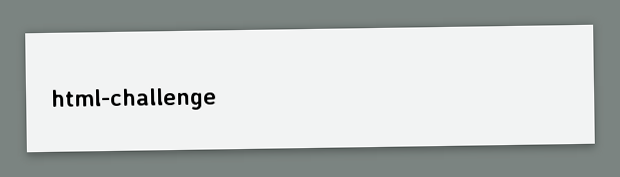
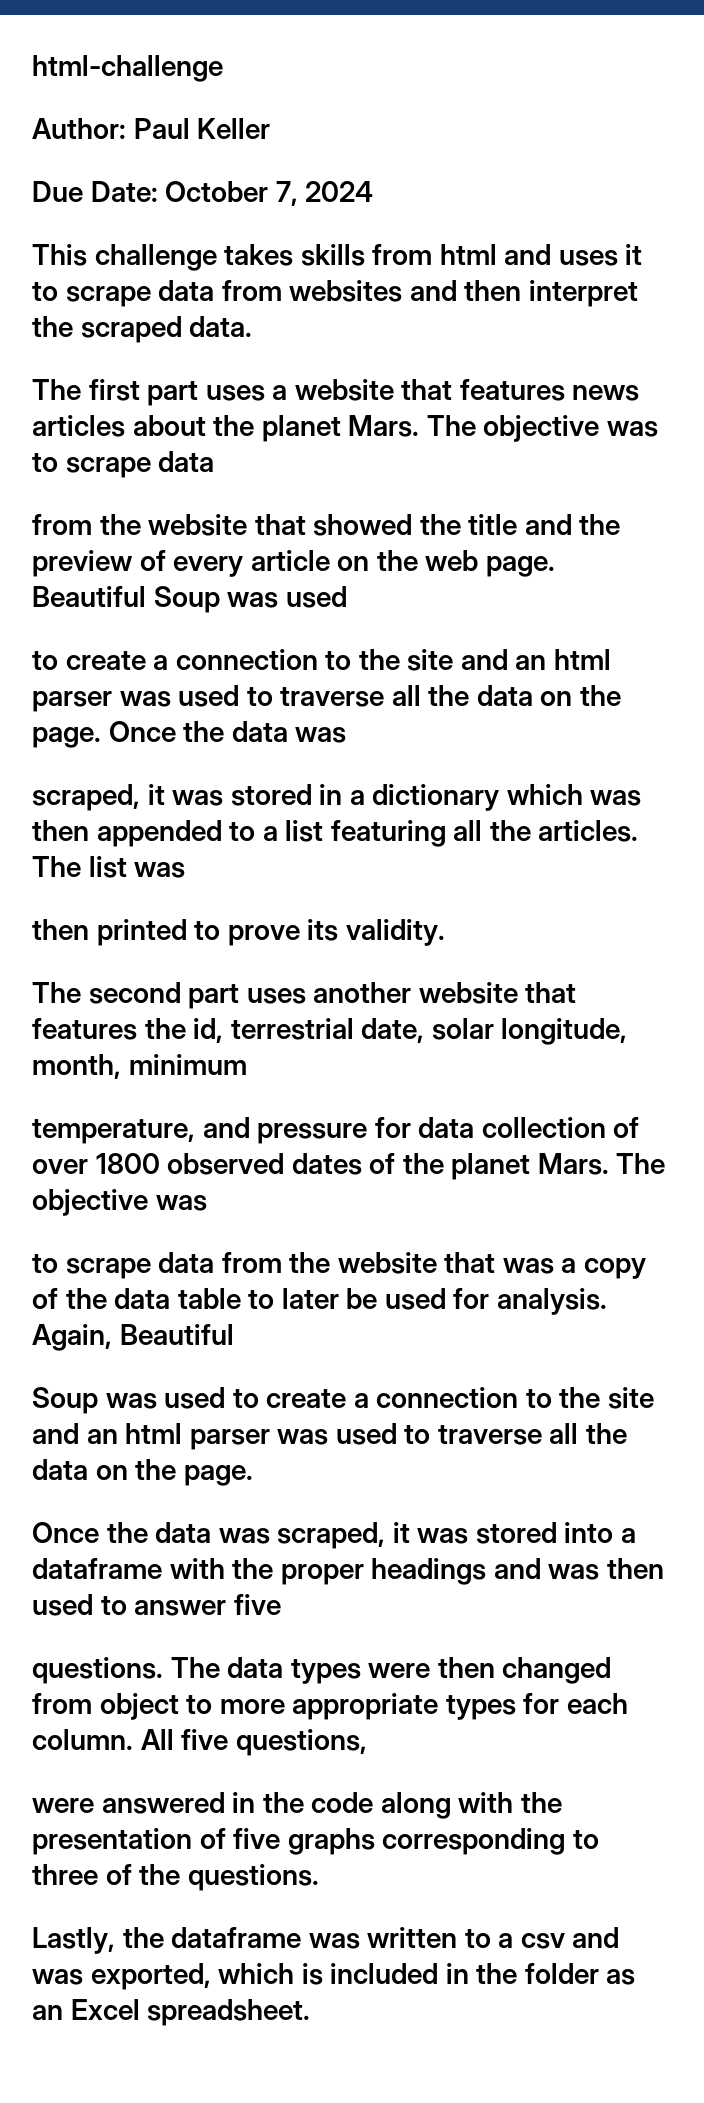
(217, 99) none -> [32,118,271,139] [32,181,374,206] [32,244,643,271] [32,280,638,307] [32,316,253,343] [32,379,640,406] [32,415,658,442] [32,451,215,478] [32,514,621,536] [32,550,555,577] [32,586,347,613] [32,649,612,671] [32,685,622,712] [32,721,347,748] [32,784,642,811] [32,820,639,847] [32,856,186,878] [32,919,445,946] [32,982,577,1009] [32,1018,628,1045] [32,1054,247,1079] [32,1117,640,1144] [32,1153,666,1180] [32,1189,207,1216] [32,1252,647,1279] [32,1288,608,1315] [32,1324,234,1351] [32,1387,655,1414] [32,1423,628,1450] [32,1459,253,1486] [32,1522,637,1549] [32,1558,664,1585] [32,1594,281,1616] [32,1657,612,1684] [32,1693,628,1720] [32,1729,367,1756] [32,1792,562,1819] [32,1828,599,1855] [32,1864,319,1891] [32,1927,620,1954] [32,1963,636,1990] [32,1999,311,2026] // Author: Paul Keller // Due Date: October 7, 2024 // This challenge takes skills from html and uses it to scrape data from websites and then interpret the scraped data. // The first part uses a website that features news articles about the planet Mars. The objective was to scrape data // from the website that showed the title and the preview of every article on the web page. Beautiful Soup was used // to create a connection to the site and an html parser was used to traverse all the data on the page. Once the data was // scraped, it was stored in a dictionary which was then appended to a list featuring all the articles. The list was // then printed to prove its validity. // The second part uses another website that features the id, terrestrial date, solar longitude, month, minimum // temperature, and pressure for data collection of over 1800 observed dates of the planet Mars. The objective was // to scrape data from the website that was a copy of the data table to later be used for analysis. Again, Beautiful // Soup was used to create a connection to the site and an html parser was used to traverse all the data on the page. // Once the data was scraped, it was stored into a dataframe with the proper headings and was then used to answer five // questions. The data types were then changed from object to more appropriate types for each column. All five questions, // were answered in the code along with the presentation of five graphs corresponding to three of the questions. // Lastly, the dataframe was written to a csv and was exported, which is included in the folder as an Excel spreadsheet.

